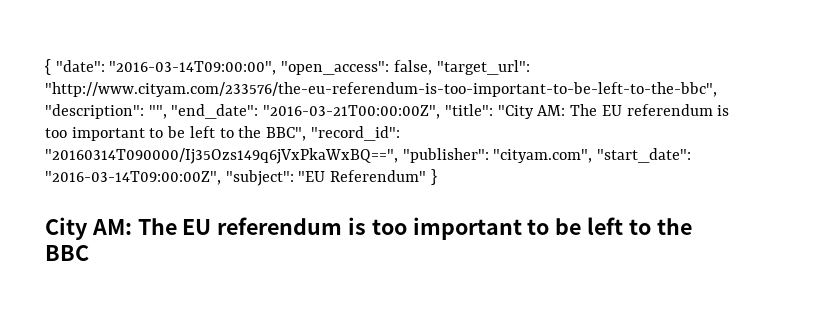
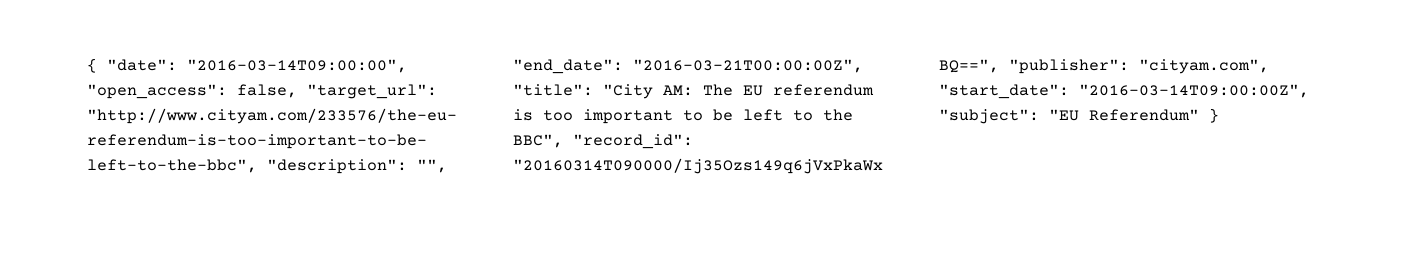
[45,217,692,240] [45,245,89,261] // City AM: The EU referendum is too important to be left to the BBC -> (1219, 115) none

